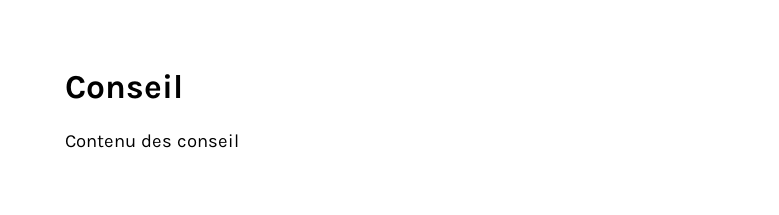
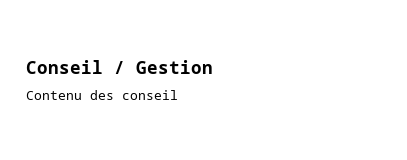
(183, 86) none -> [114,60,213,74] / Gestion

